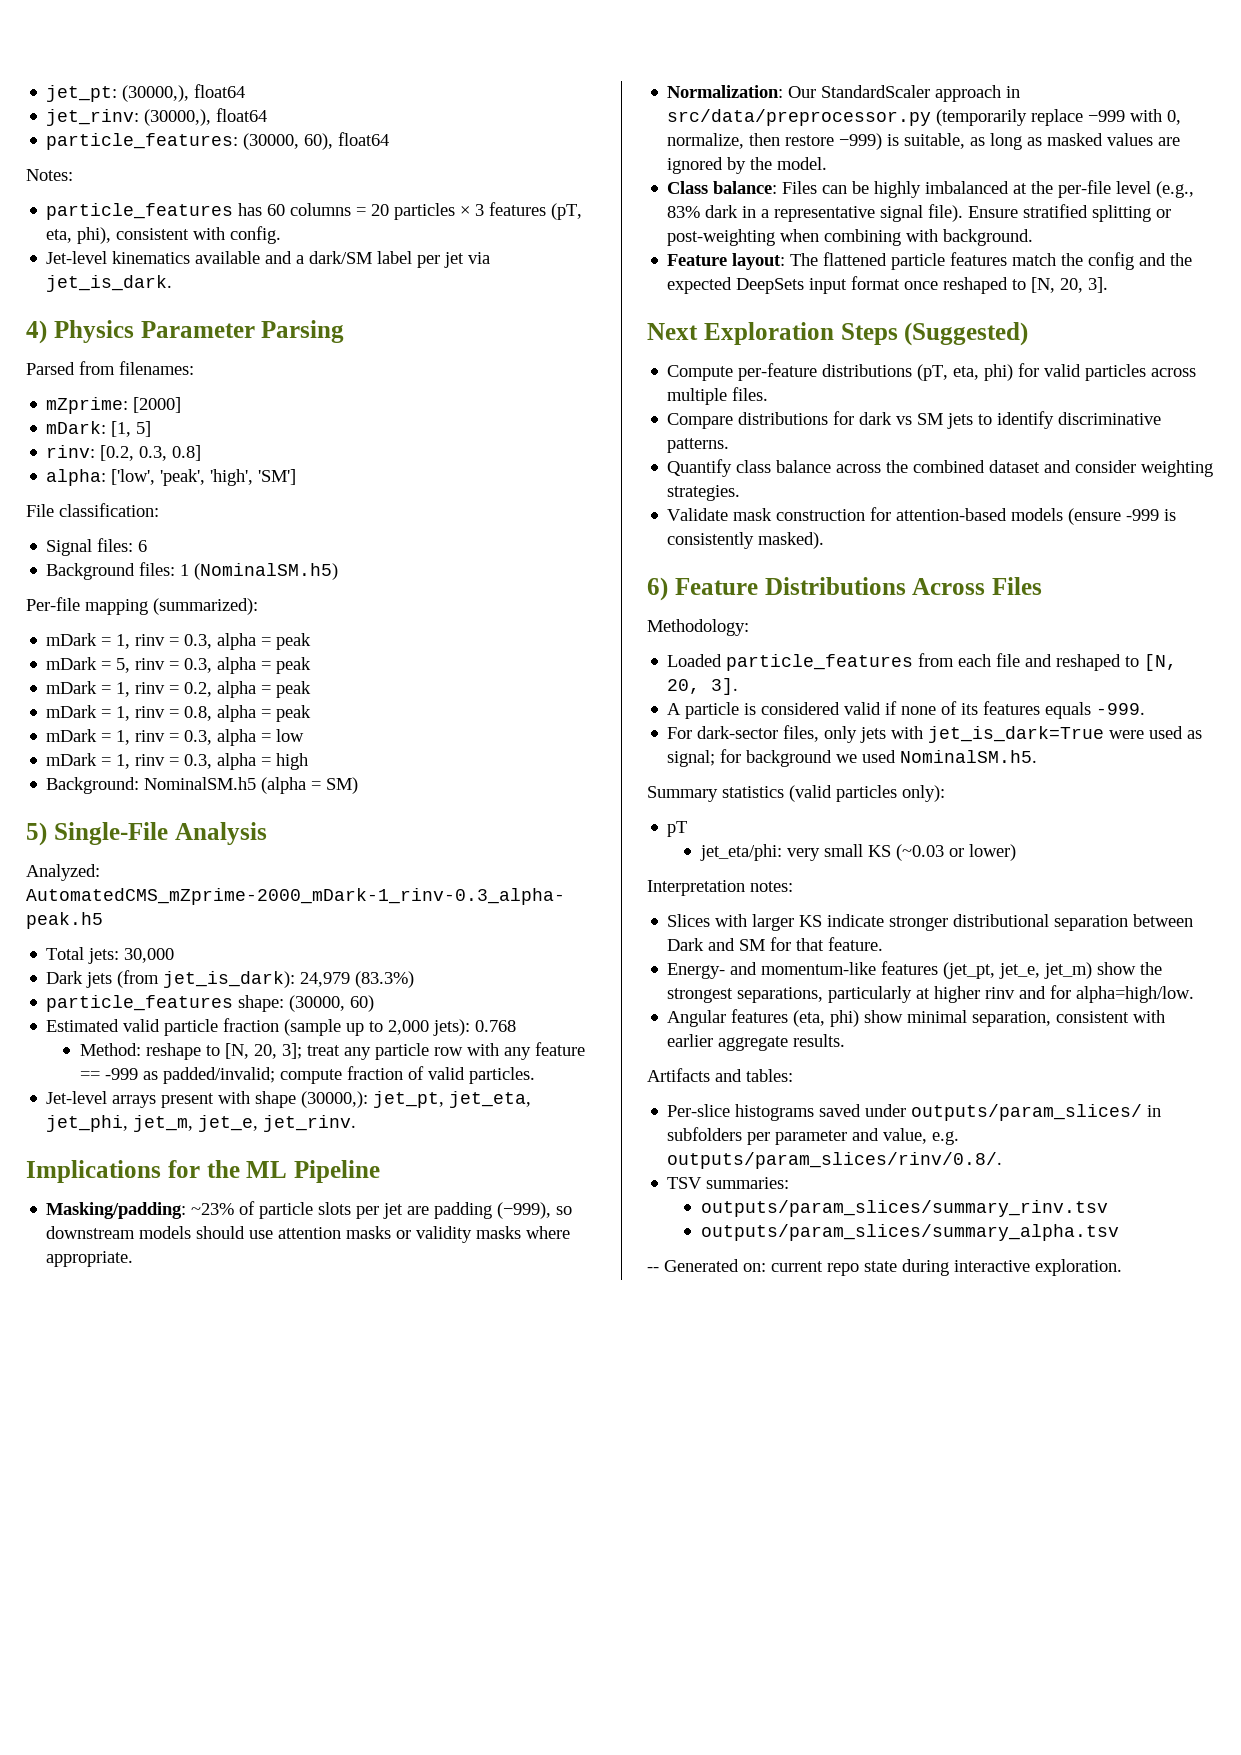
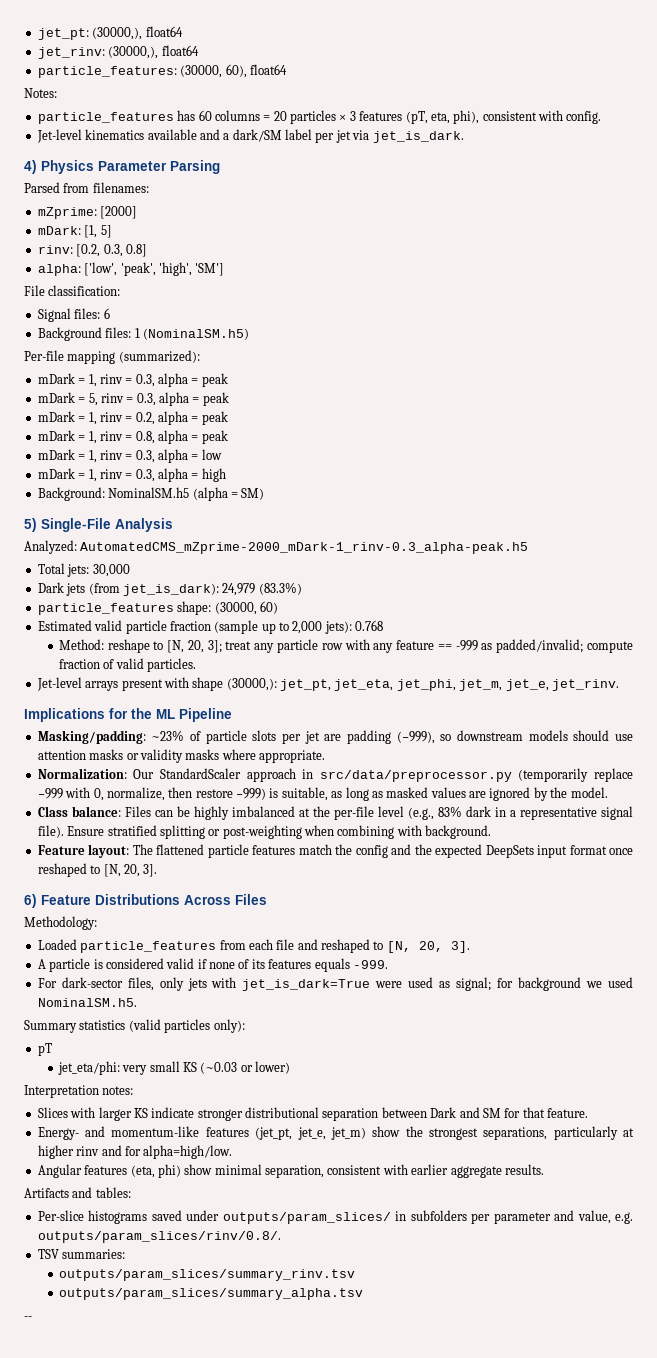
[647,322,1029,346] [667,363,1197,381] [667,387,769,405] [667,411,1162,429] [667,438,730,453] [667,459,1214,477] [667,485,741,501] [667,507,1177,525] [667,532,825,549] // Next Exploration Steps (Suggested) // Compute per-feature distributions (pT, eta, phi) for valid particles across multiple files. // Compare distributions for dark vs SM jets to identify discriminative patterns. // Quantify class balance across the combined dataset and consider weighting strategies. // Validate mask construction for attention-based models (ensure -999 is consistently masked). -> (158, 870) none
[664,1259,1122,1276] Generated on: current repo state during interactive exploration. -> (32, 1318) none

